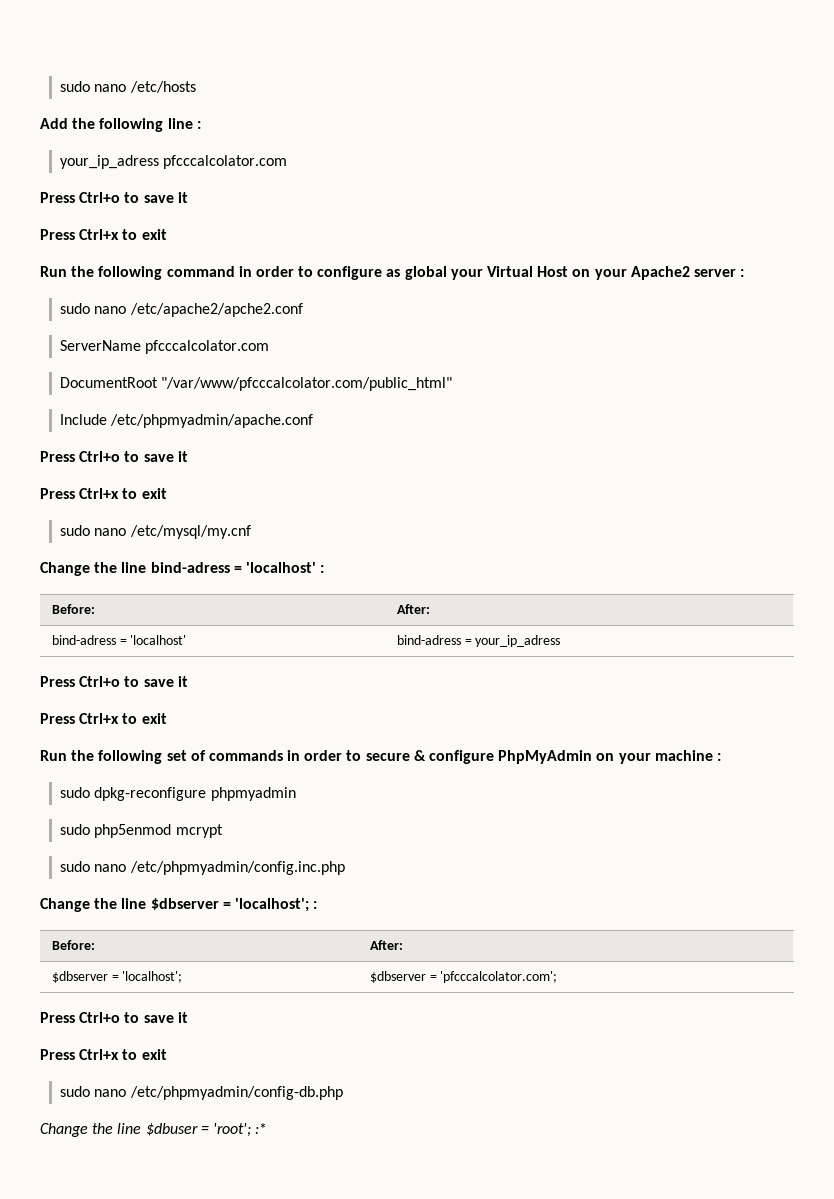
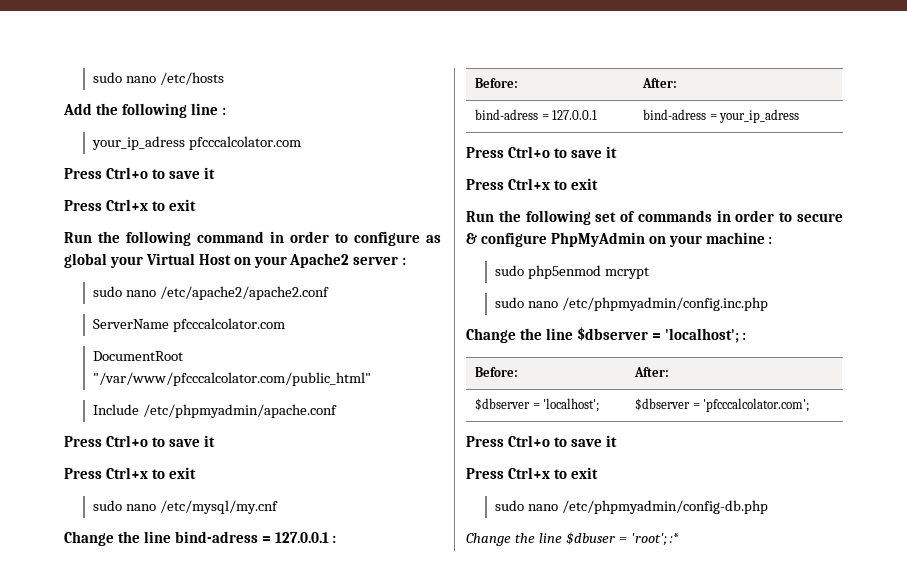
[129,303,303,317] /etc/apache2/apche2.conf -> [159,286,329,300] /etc/apache2/apache2.conf
[245,562,316,573] 'localhost' -> [274,532,329,543] 127.0.0.1
[130,635,187,645] 'localhost' -> [552,110,598,120] 127.0.0.1
[60,787,296,801] // sudo dpkg-reconfigure phpmyadmin -> (773, 240) none

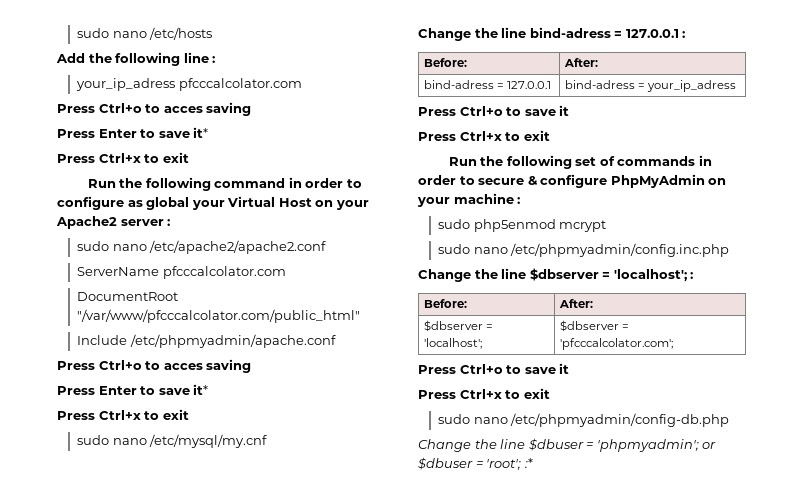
[168,167,215,179] save it -> [163,102,252,116] [57,127,209,138] acces saving // Press Enter to save it*
[168,435,215,447] save it -> [163,359,252,373] [57,384,209,395] acces saving // Press Enter to save it*
(627, 540) none -> [596,439,717,452] [418,457,484,470] 'phpmyadmin'; or $dbuser =

